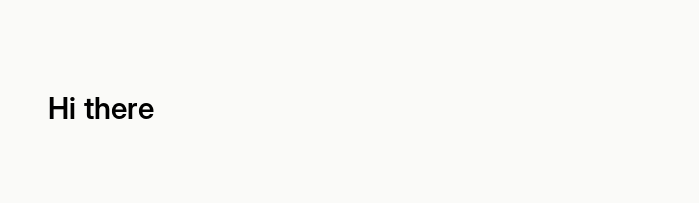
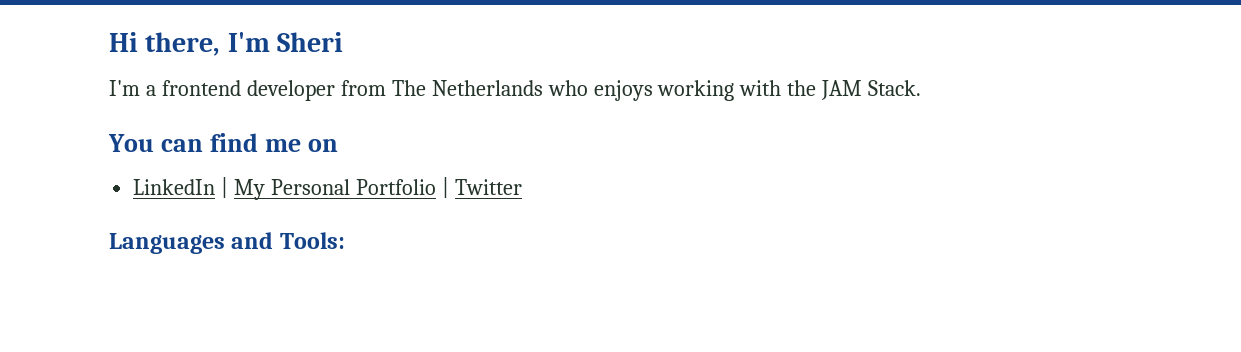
[83,97,154,119] there -> [145,32,344,56] [109,80,922,101] [108,133,338,152] [133,177,522,200] [109,232,345,254] there, I'm Sheri // I'm a frontend developer from The Netherlands who enjoys working with the JAM Stack. // You can find me on // LinkedIn | My Personal Portfolio | Twitter // Languages and Tools:

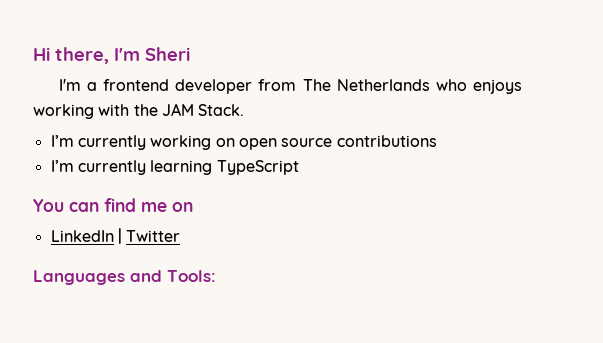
(922, 88) none -> [50,135,437,150] [50,160,299,175] // I’m currently working on open source contributions // I’m currently learning TypeScript
[234,177,449,200] My Personal Portfolio | -> (122, 236) none

